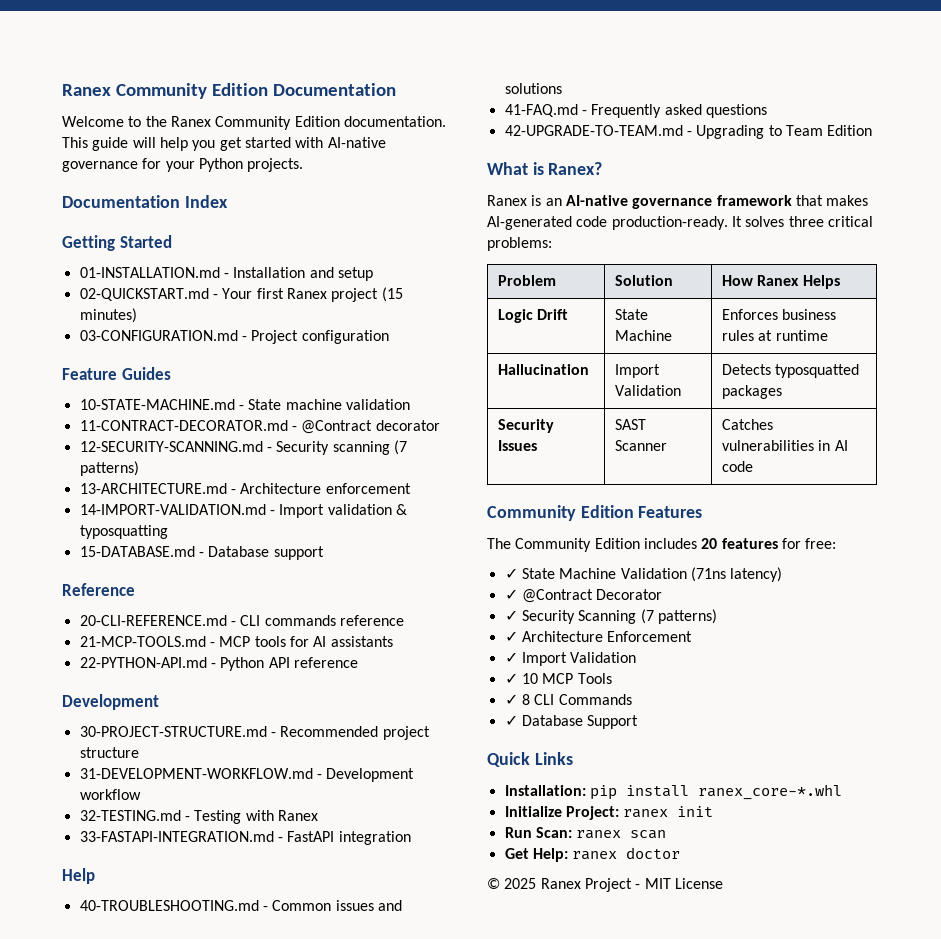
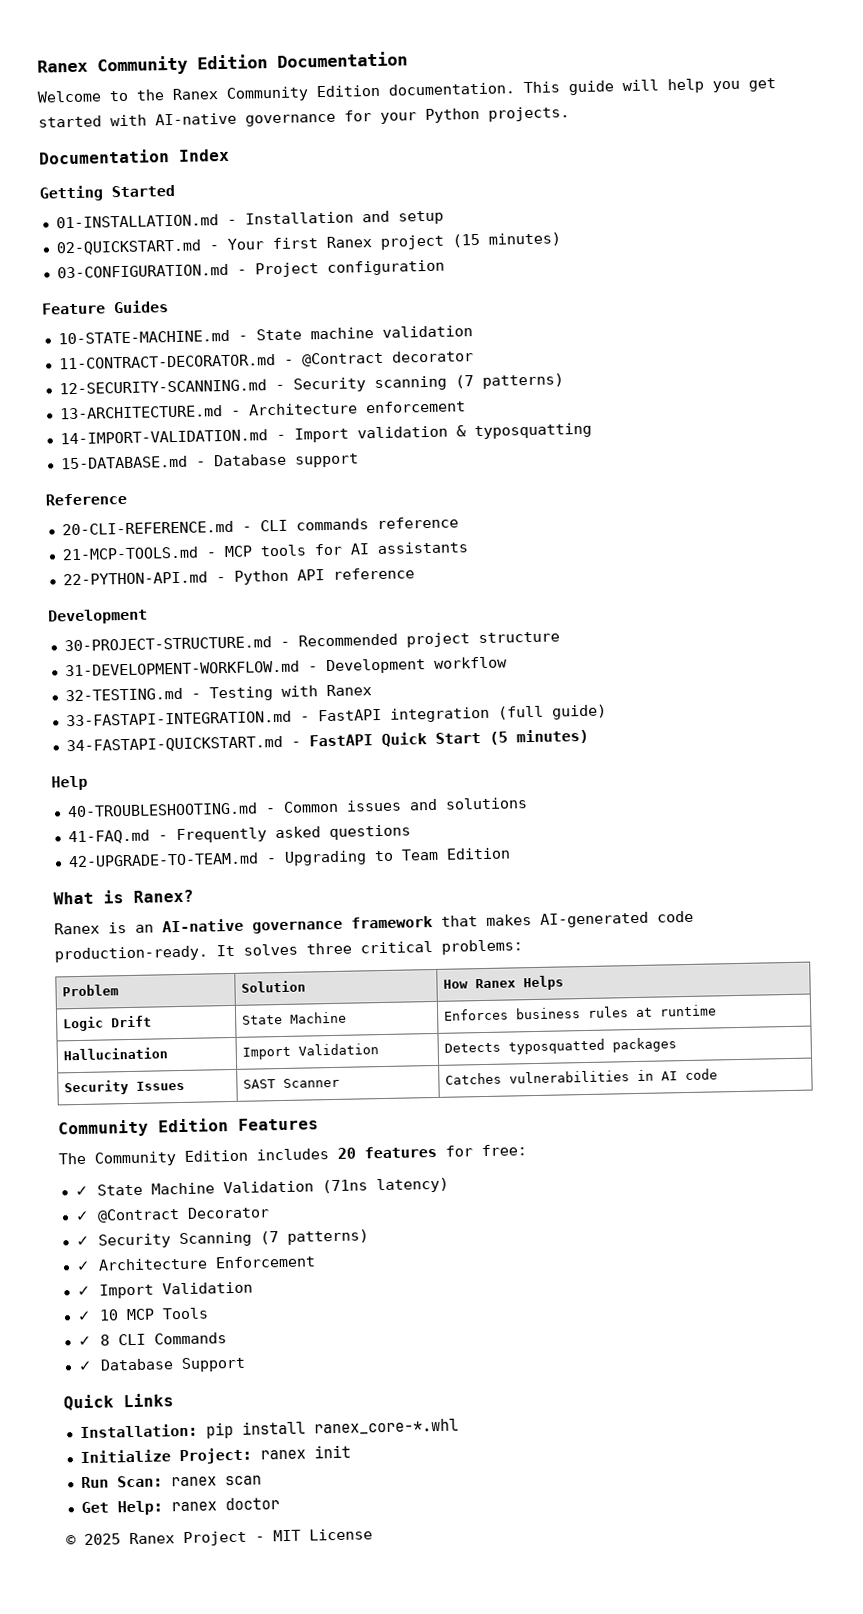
(411, 838) none -> [497,704,607,720] [65,728,589,754] (full guide) // 34-FASTAPI-QUICKSTART.md - FastAPI Quick Start (5 minutes)

